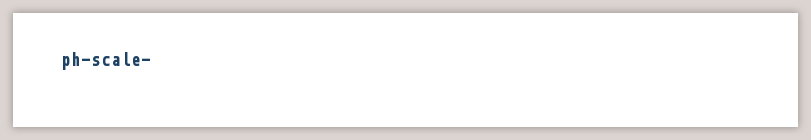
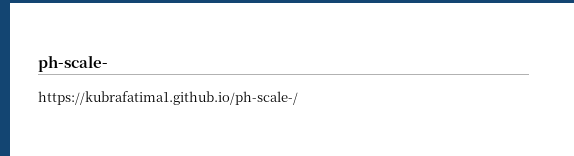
(151, 61) none -> [38,91,298,105] // https://kubrafatima1.github.io/ph-scale-/

